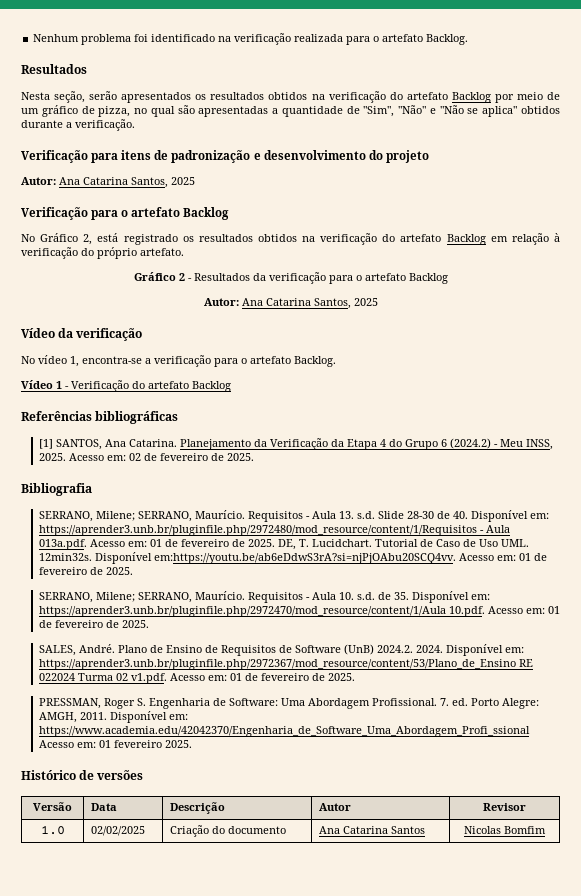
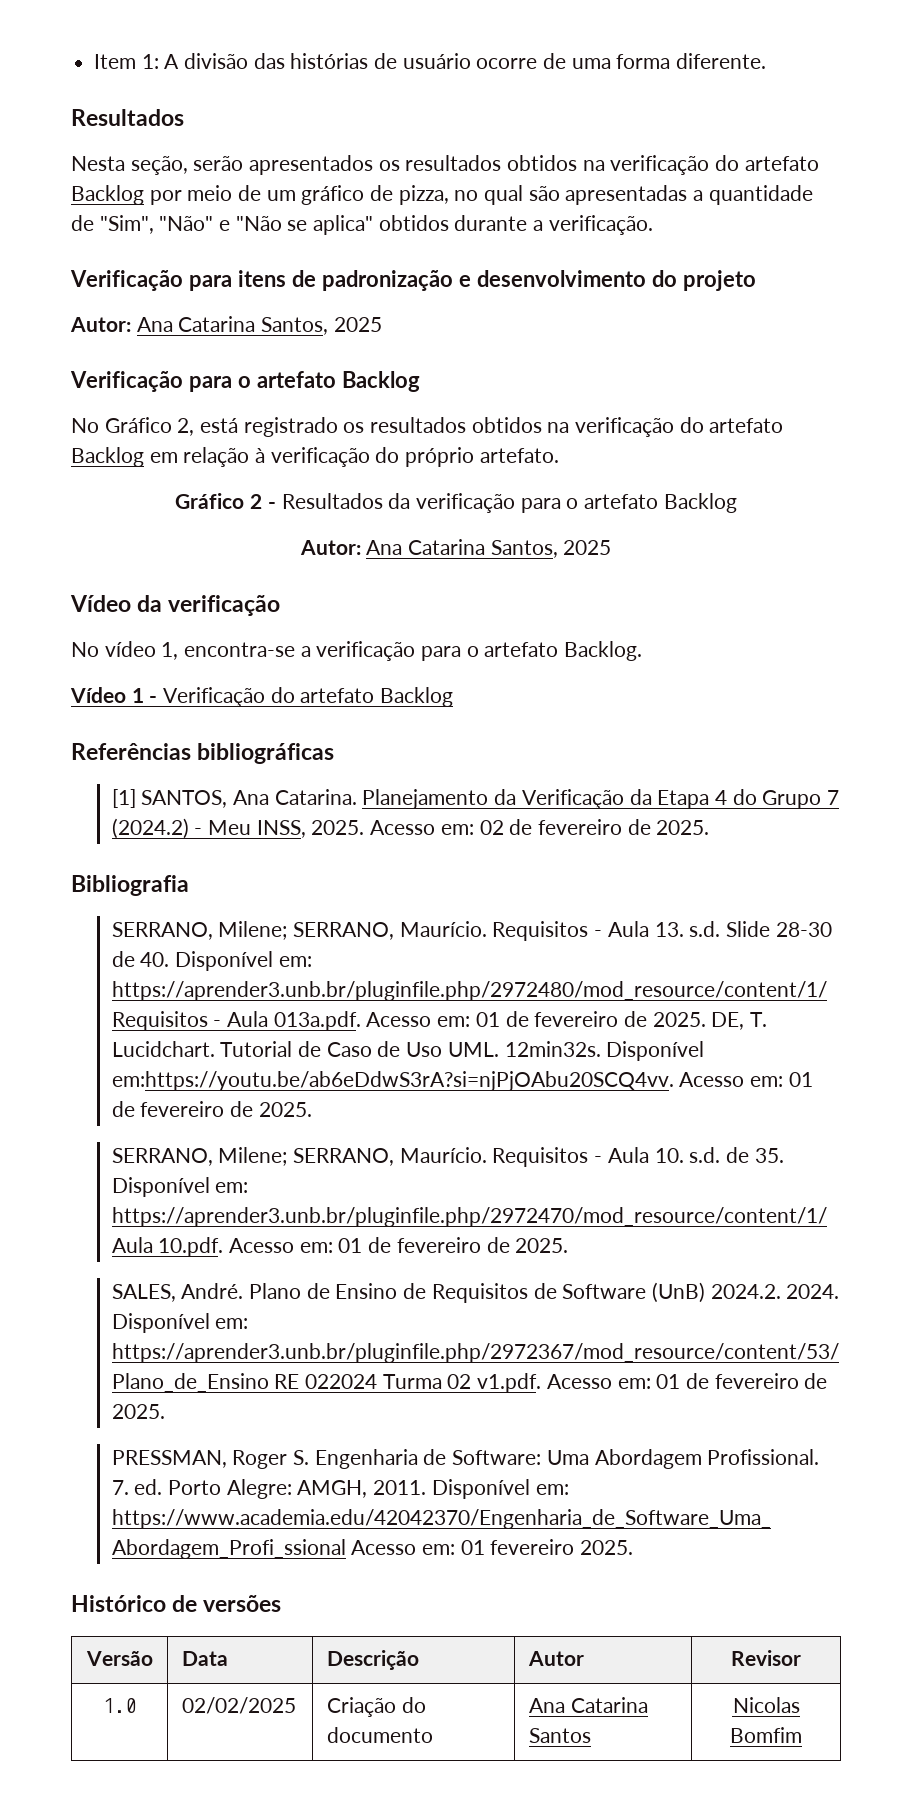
[33,33,469,45] Nenhum problema foi identificado na verificação realizada para o artefato Backlog. -> [94,53,767,69] Item 1: A divisão das histórias de usuário ocorre de uma forma diferente.
[440,439,447,447] 6 -> [826,790,839,805] 7

